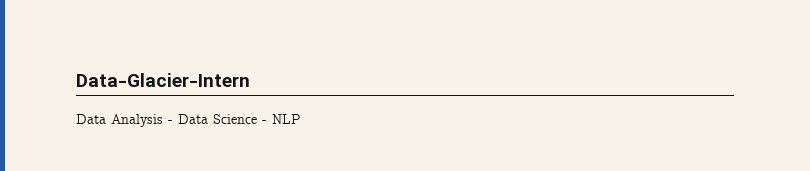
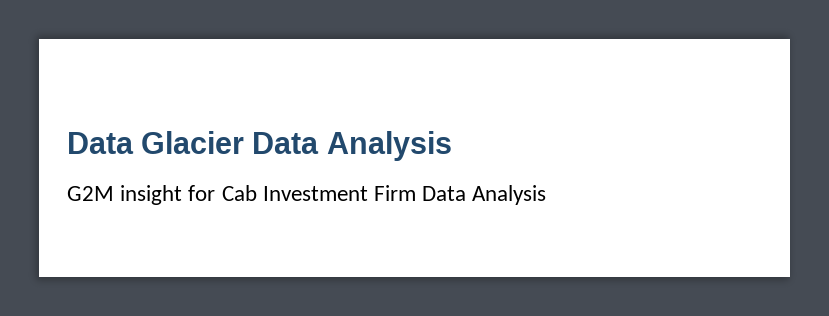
[76,73,250,87] [76,114,300,127] Data-Glacier-Intern // Data Analysis - Data Science - NLP -> [67,131,452,161] [67,185,547,205] Data Glacier Data Analysis // G2M insight for Cab Investment Firm Data Analysis

